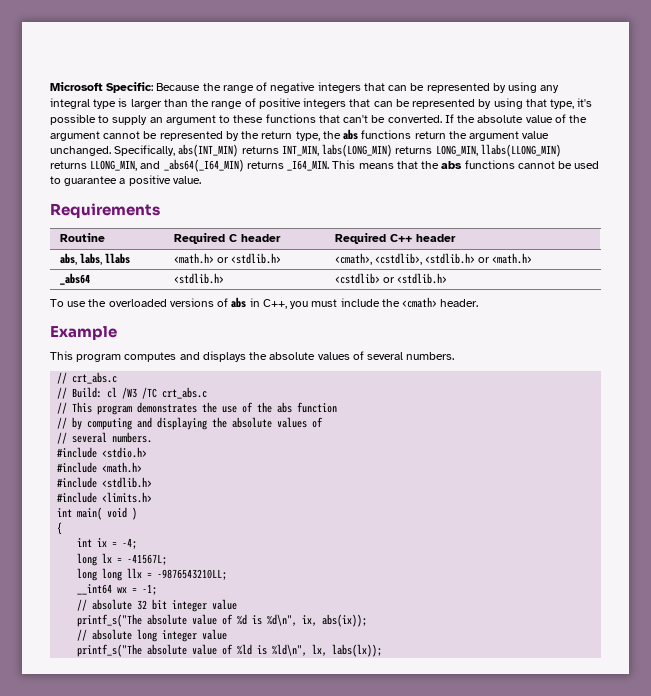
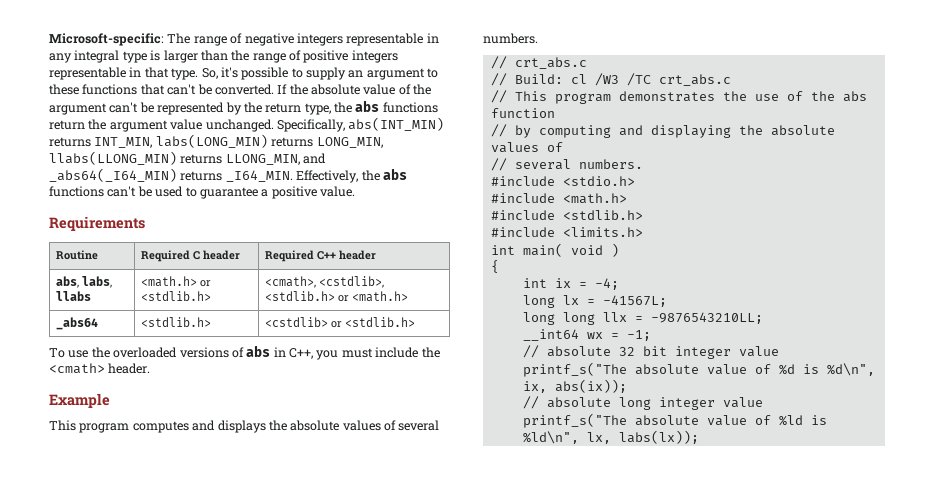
[50,82,538,93] Microsoft Specific: Because the range of negative integers that can be represented by using -> [49,33,439,46] Microsoft-specific: The range of negative integers representable in
[349,98,575,109] that can be represented by using that type, -> [49,67,218,80] representable in that type. So,
[103,131,141,139] cannot -> [109,102,139,113] can't
[332,160,555,169] This means that the abs functions cannot -> [296,168,407,183] [49,186,137,197] Effectively, the abs functions can't

